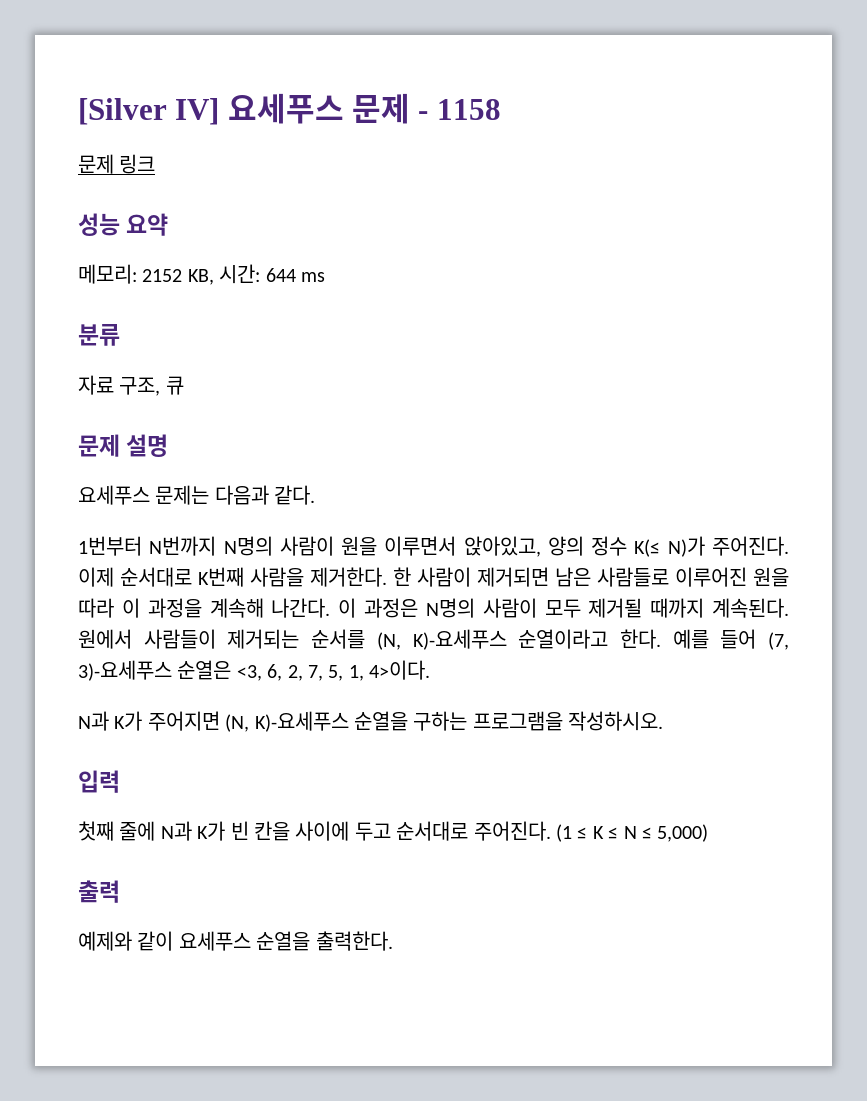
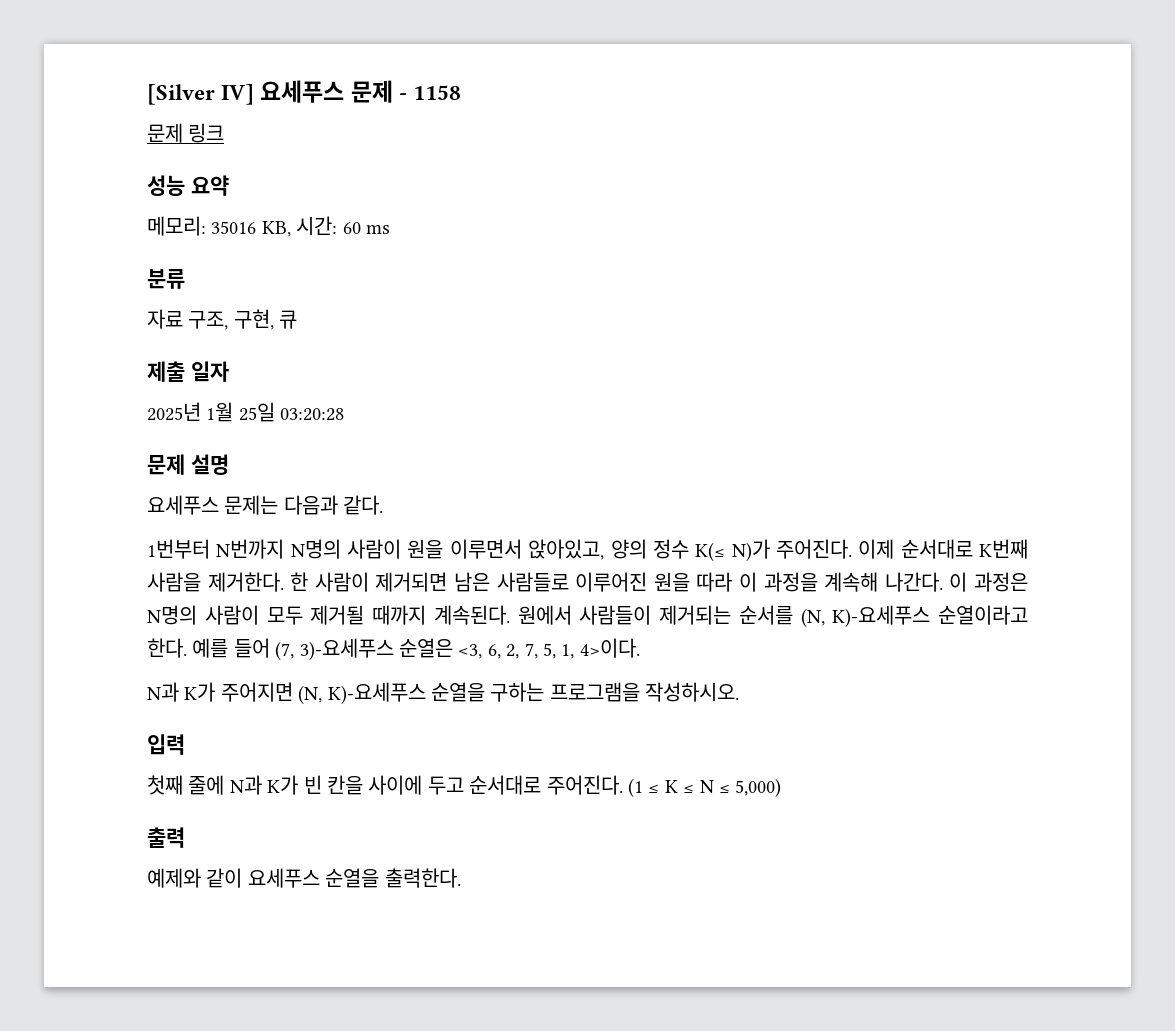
[142,269,183,282] 2152 -> [211,221,257,234] 35016
[265,268,296,282] 644 -> [342,222,361,234] 60
(161, 386) none -> [233,309,274,330] 구현,
(184, 385) none -> [147,361,229,382] [147,402,345,422] // 제출 일자 // 2025년 1월 25일 03:20:28

